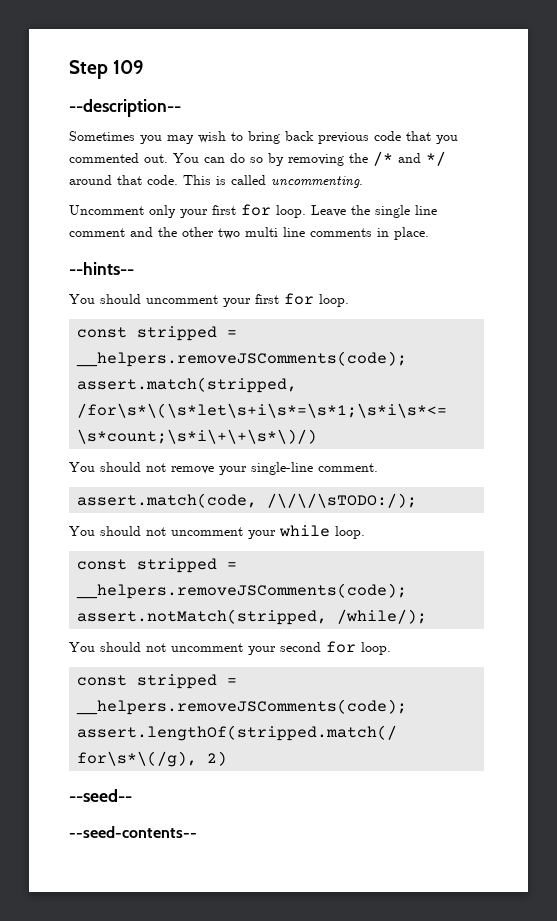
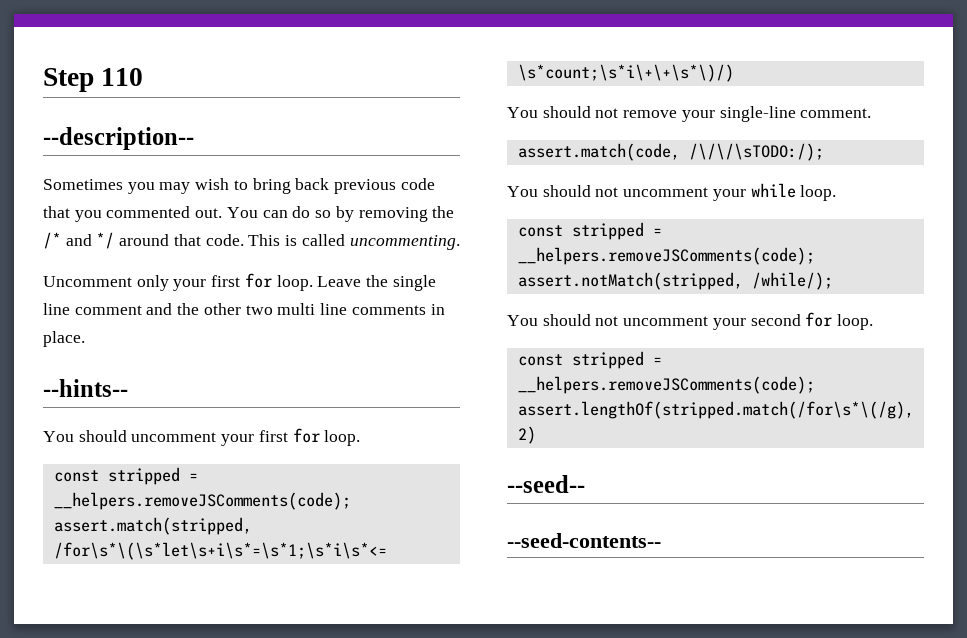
[113,60,145,74] 109 -> [101,68,144,86] 110

